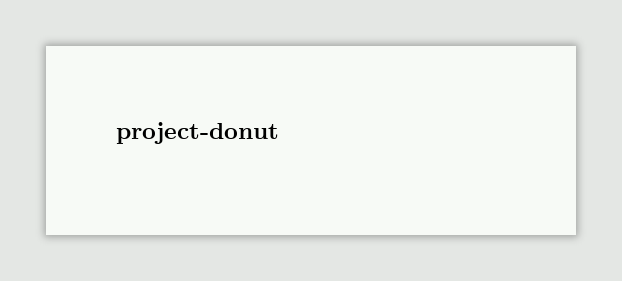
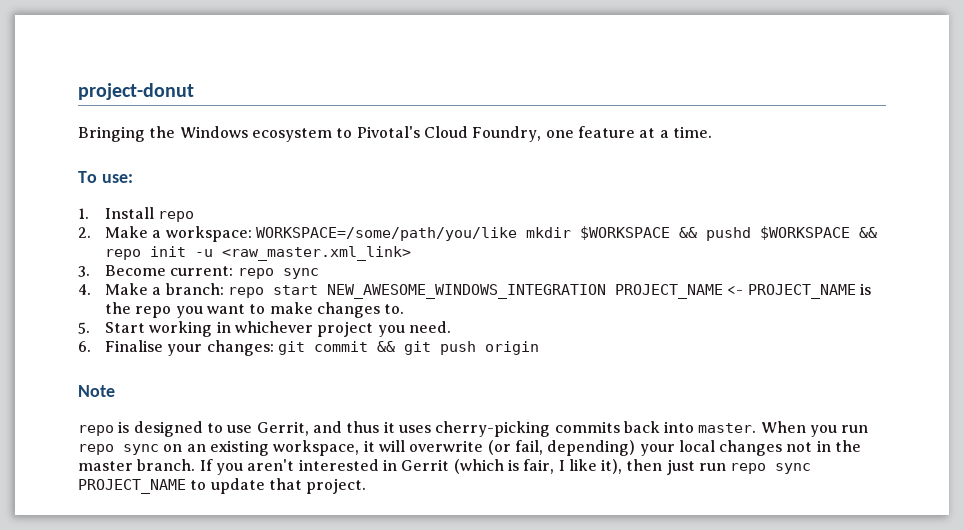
(279, 133) none -> [78,126,712,142] [78,171,133,183] [78,207,195,222] [78,226,877,242] [105,246,412,261] [78,265,319,279] [78,283,871,299] [105,302,405,318] [78,321,451,337] [78,340,539,356] [78,385,115,397] [78,421,869,437] [78,440,862,456] [78,459,812,475] [78,478,367,494] // Bringing the Windows ecosystem to Pivotal's Cloud Foundry, one feature at a time. // To use: // 1. Install repo // 2. Make a workspace: WORKSPACE=/some/path/you/like mkdir $WORKSPACE && pushd $WORKSPACE && repo init -u <raw_master.xml_link> // 3. Become current: repo sync // 4. Make a branch: repo start NEW_AWESOME_WINDOWS_INTEGRATION PROJECT_NAME <- PROJECT_NAME is the repo you want to make changes to. // 5. Start working in whichever project you need. // 6. Finalise your changes: git commit && git push origin // Note // repo is designed to use Gerrit, and thus it uses cherry-picking commits back into master. When you run repo sync on an existing workspace, it will overwrite (or fail, depending) your local changes not in the master branch. If you aren't interested in Gerrit (which is fair, I like it), then just run repo sync PROJECT_NAME to update that project.

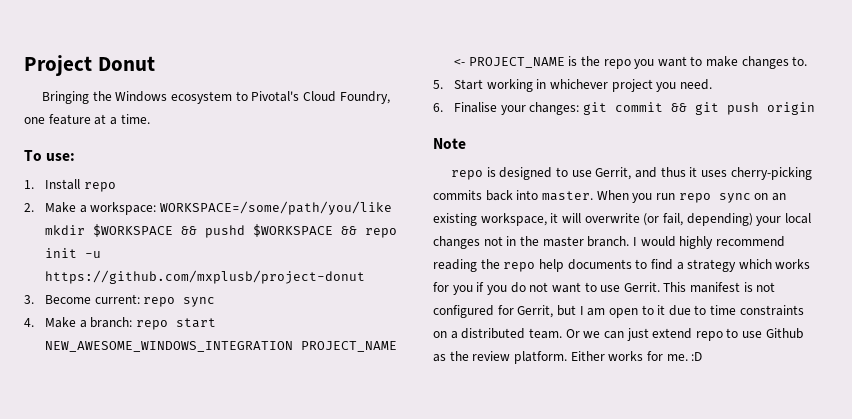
[78,83,194,100] project-donut -> [24,55,155,76] Project Donut
[222,246,412,261] <raw_master.xml_link> -> [44,270,365,284] https://github.com/mxplusb/project-donut
[199,459,812,475] [78,478,367,494] If you aren't interested in Gerrit (which is fair, I like it), then just run repo sync PROJECT_NAME to update that project. -> [632,236,785,249] [433,259,811,272] [433,282,776,295] [433,305,804,318] [433,328,803,341] [433,351,703,364] I would highly recommend reading the repo help documents to find a strategy which works for you if you do not want to use Gerrit. This manifest is not configured for Gerrit, but I am open to it due to time constraints on a distributed team. Or we can just extend repo to use Github as the review platform. Either works for me. :D

